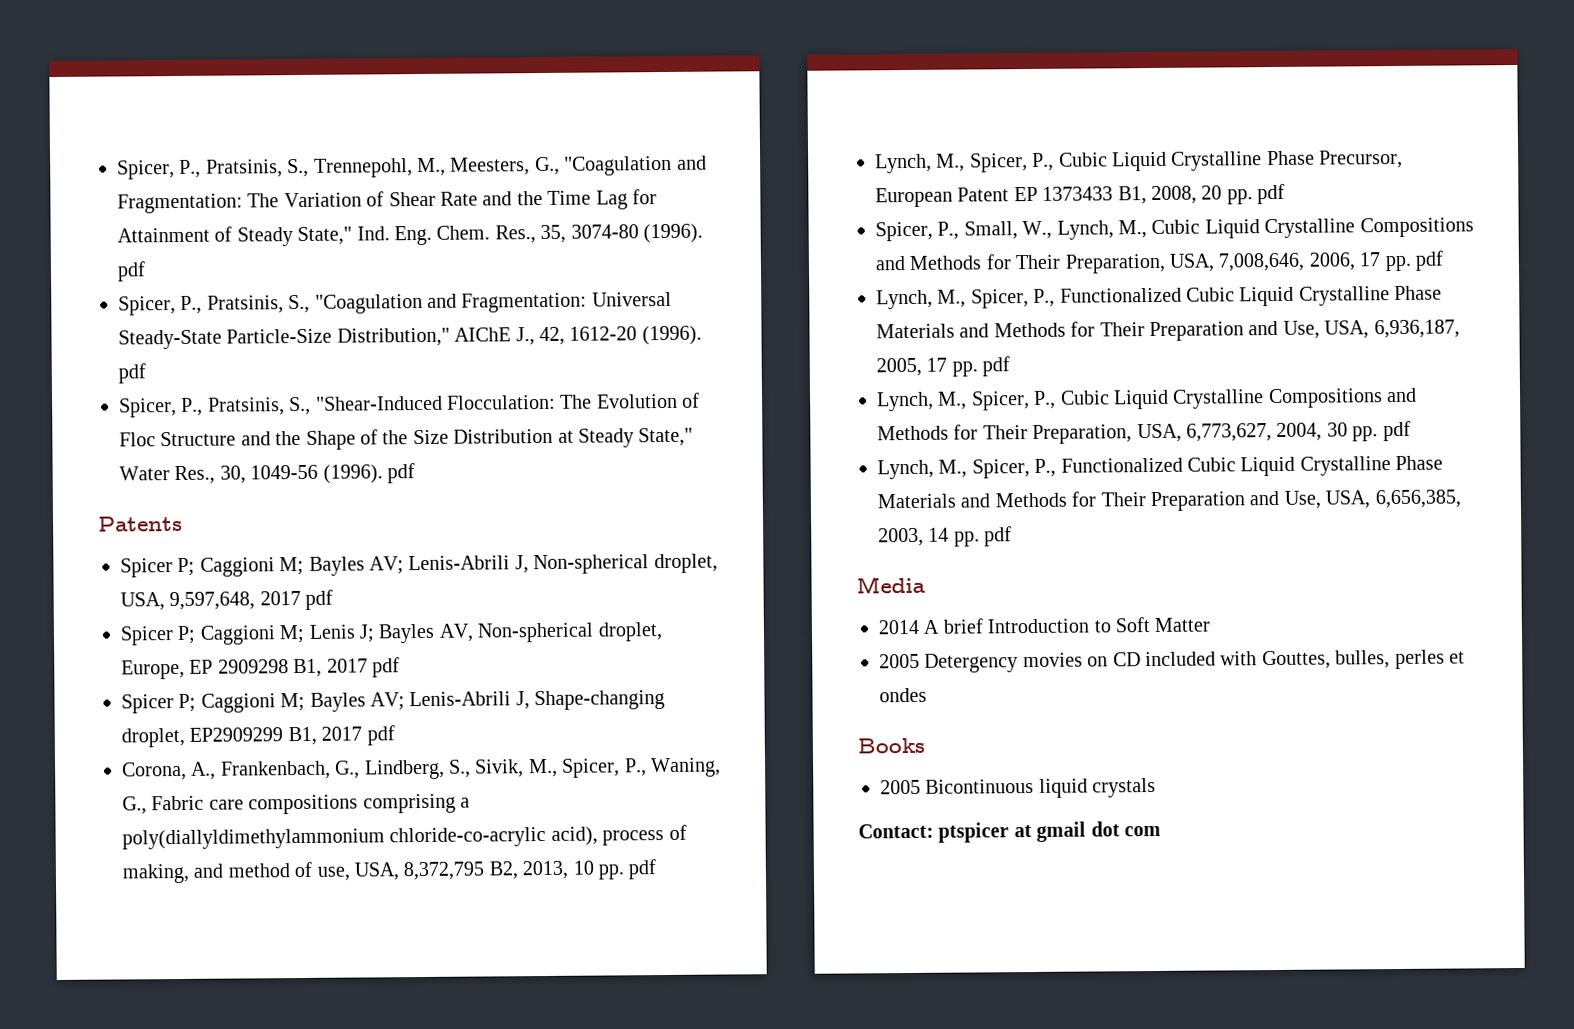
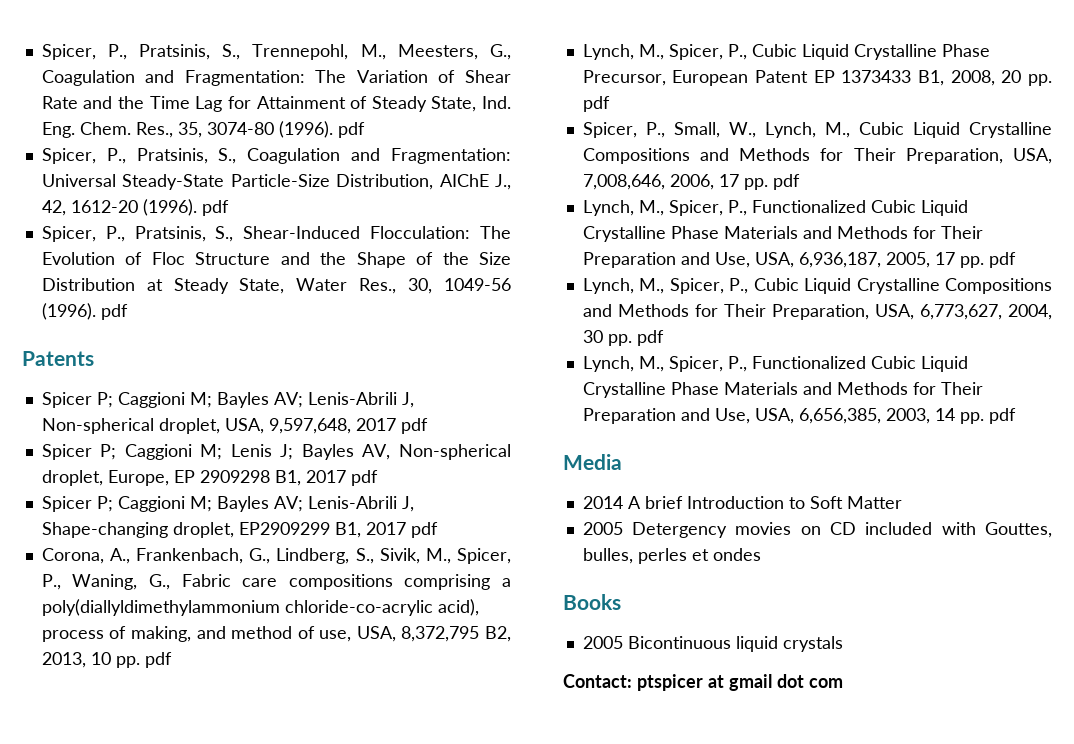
[564,155,673,176] "Coagulation -> [41,70,135,86] Coagulation
[297,226,353,246] State," -> [431,96,477,112] State,
[314,293,423,314] "Coagulation -> [247,148,341,164] Coagulation
[336,327,450,347] Distribution," -> [336,174,434,190] Distribution,
[315,395,443,411] "Shear-Induced -> [243,226,361,239] Shear-Induced
[638,427,694,447] State," -> [239,278,285,294] State,

